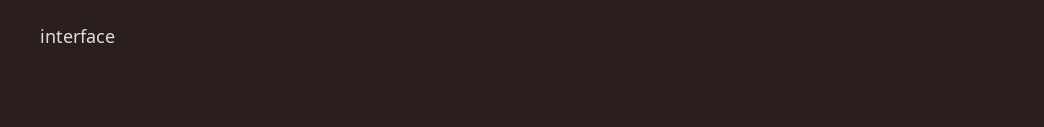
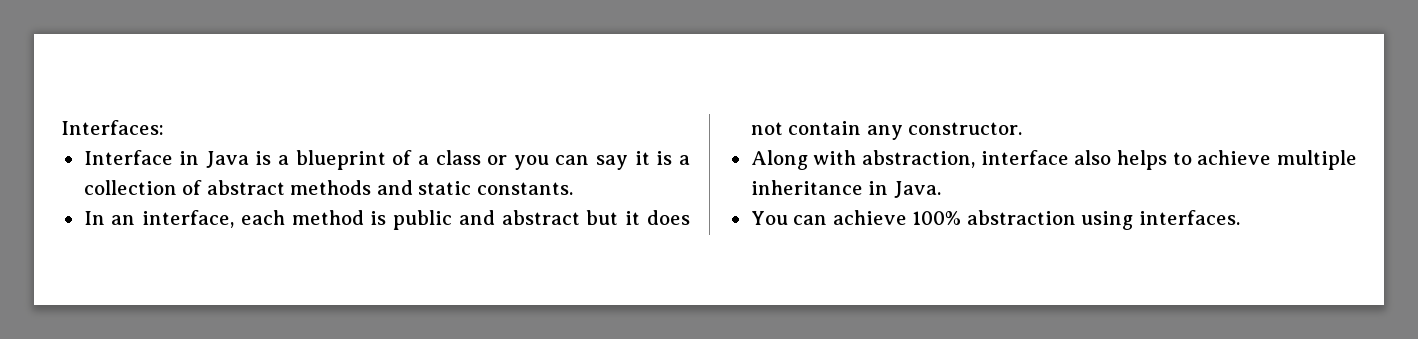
[40,29,115,43] interface -> [61,120,164,135] [83,150,690,170] [83,180,573,195] [83,210,690,230] [750,121,1023,140] [750,150,1357,170] [750,180,941,198] [750,210,1240,230] Interfaces: // Interface in Java is a blueprint of a class or you can say it is a collection of abstract methods and static constants. // In an interface, each method is public and abstract but it does not contain any constructor. // Along with abstraction, interface also helps to achieve multiple inheritance in Java. // You can achieve 100% abstraction using interfaces.

